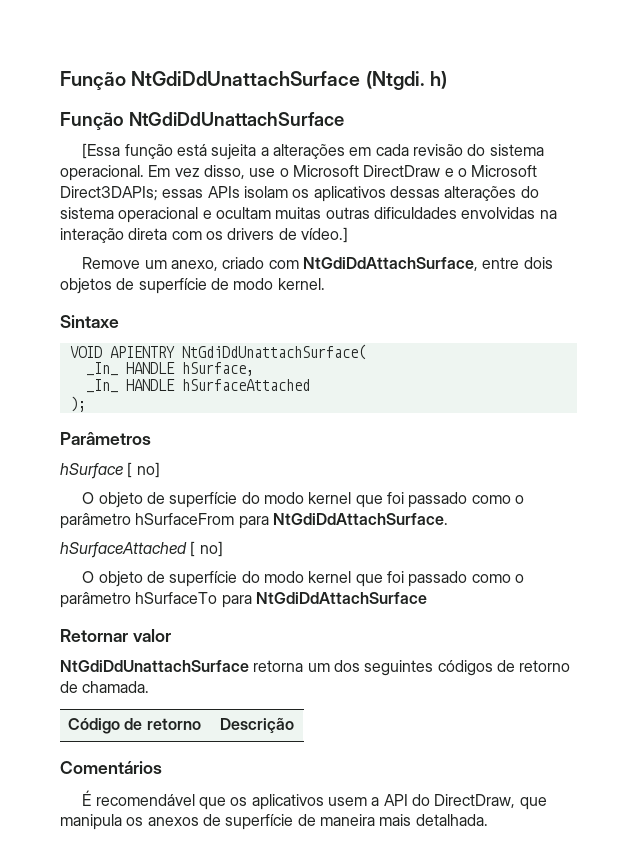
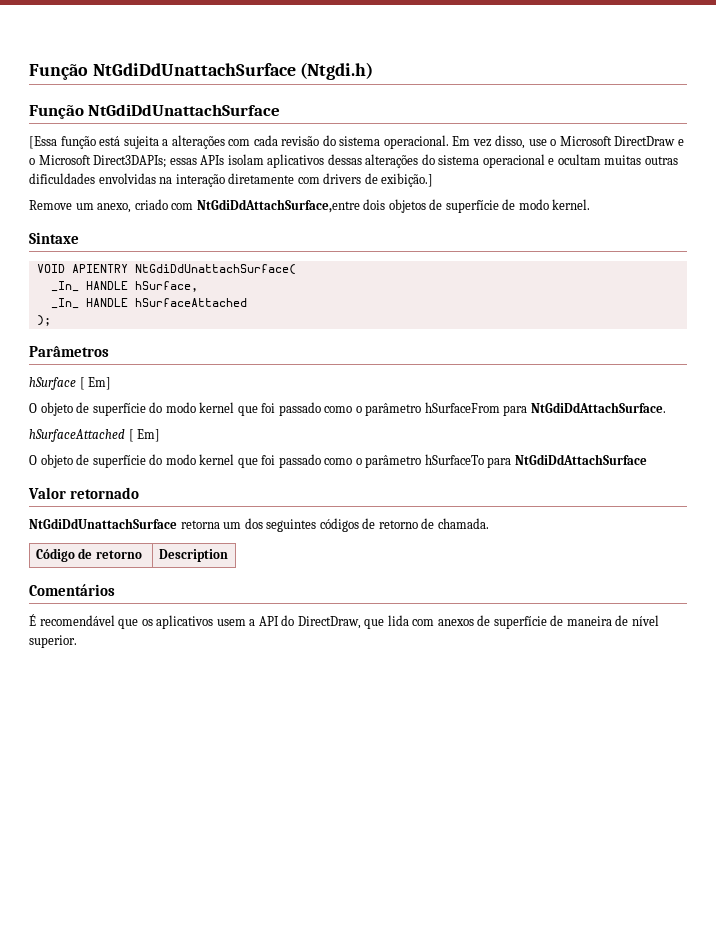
[60,71,447,90] Função NtGdiDdUnattachSurface (Ntgdi. h) -> [29,62,374,80] Função NtGdiDdUnattachSurface (Ntgdi.h)
[349,147,372,156] em -> [228,139,251,146] com
[292,189,310,198] os -> (264, 159) none
[128,228,223,240] direta com os -> [228,173,320,184] diretamente com
[300,227,348,243] vídeo.] -> [381,173,434,187] exibição.]
[303,257,520,271] NtGdiDdAttachSurface, entre -> [196,199,360,213] NtGdiDdAttachSurface,entre
[136,462,160,478] no] -> [88,377,112,390] Em]
[199,541,223,557] no] -> [137,429,161,442] Em]
[60,629,171,642] Retornar valor -> [28,487,140,499] Valor retornado
[220,717,295,733] Descrição -> [158,549,228,562] Description
[60,814,144,830] manipula os -> [387,615,435,626] lida com
[379,814,488,826] mais detalhada. -> [615,615,659,626] [29,635,77,648] de nível superior.

